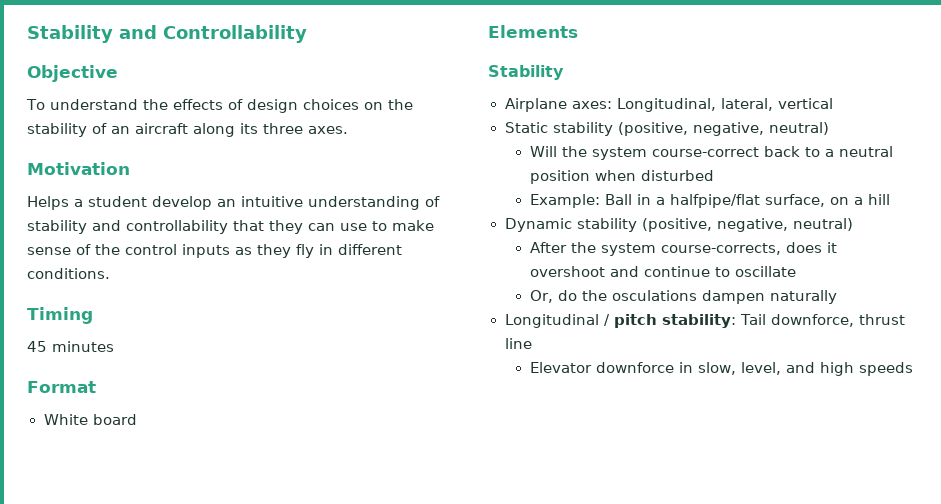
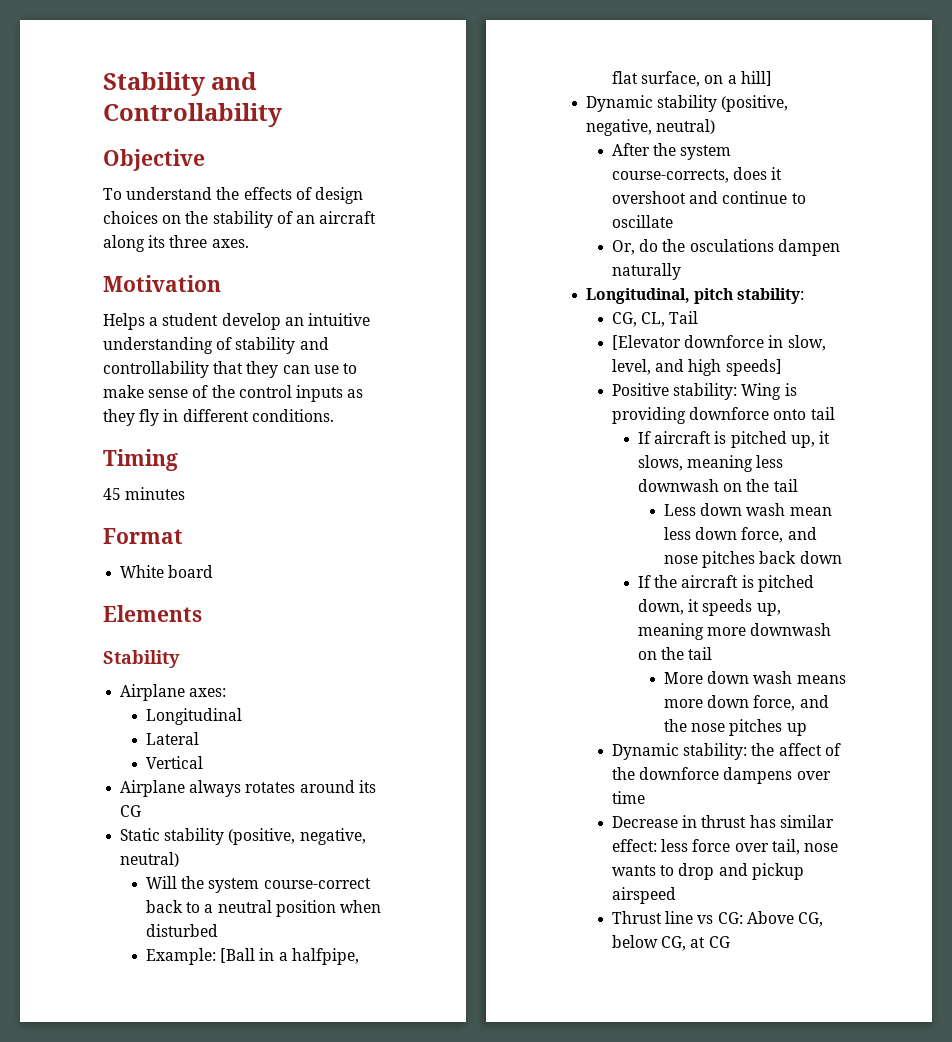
[616,98,833,112] Longitudinal, lateral, vertical -> [146,708,243,725] [146,732,200,745] [146,756,204,769] [120,780,376,797] [120,805,142,817] // Longitudinal // Lateral // Vertical // Airplane always rotates around its CG
[604,194,632,205] Ball -> [220,948,256,963] [Ball
[669,194,760,208] halfpipe/flat -> [291,948,359,965] [612,71,639,84] halfpipe, flat
[867,194,890,205] hill -> [740,71,772,86] hill]
[504,314,610,328] Longitudinal / -> [586,288,691,304] Longitudinal,
(736, 321) none -> [612,312,666,327] // CG, CL,
[771,314,906,327] [504,338,532,349] [529,362,592,373] downforce, thrust line // Elevator -> [612,335,682,350] // [Elevator
[858,362,913,376] speeds -> [725,359,782,376] [612,383,797,400] [612,407,835,424] [638,431,830,448] [638,455,784,472] [638,479,798,492] [663,503,832,516] [663,527,817,543] [663,551,842,568] [638,575,814,592] [638,599,781,616] [638,623,832,640] [638,647,713,660] [663,671,846,684] [663,695,829,711] [663,719,807,736] [612,743,841,760] [612,767,831,784] [612,791,646,804] [612,815,834,828] [612,839,838,855] [612,863,804,880] [612,887,677,904] [612,911,823,927] [612,935,730,951] speeds] // Positive stability: Wing is providing downforce onto tail // If aircraft is pitched up, it slows, meaning less downwash on the tail // Less down wash mean less down force, and nose pitches back down // If the aircraft is pitched down, it speeds up, meaning more downwash on the tail // More down wash means more down force, and the nose pitches up // Dynamic stability: the affect of the downforce dampens over time // Decrease in thrust has similar effect: less force over tail, nose wants to drop and pickup airspeed // Thrust line vs CG: Above CG, below CG, at CG

